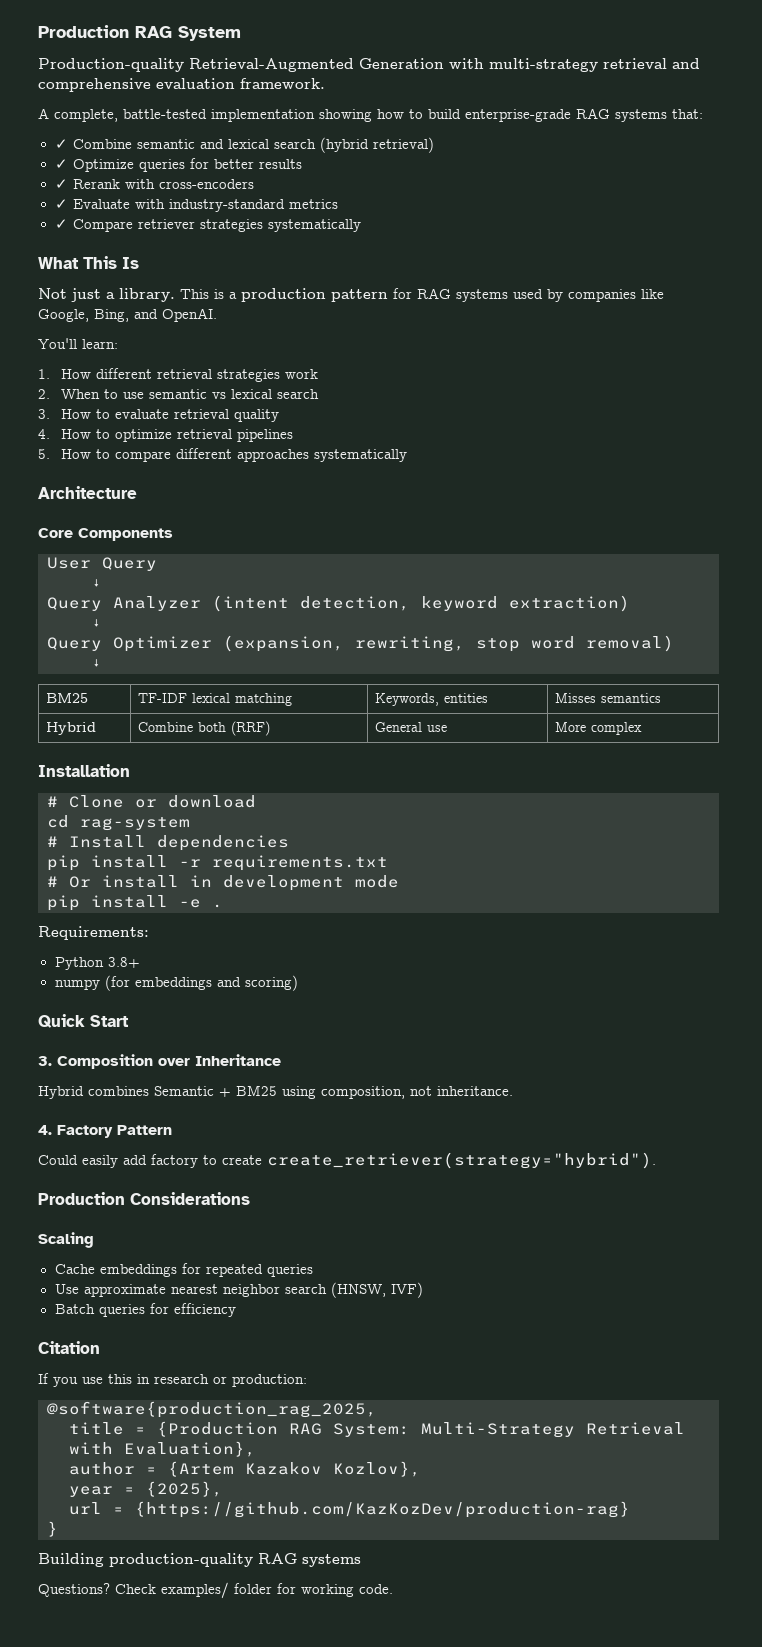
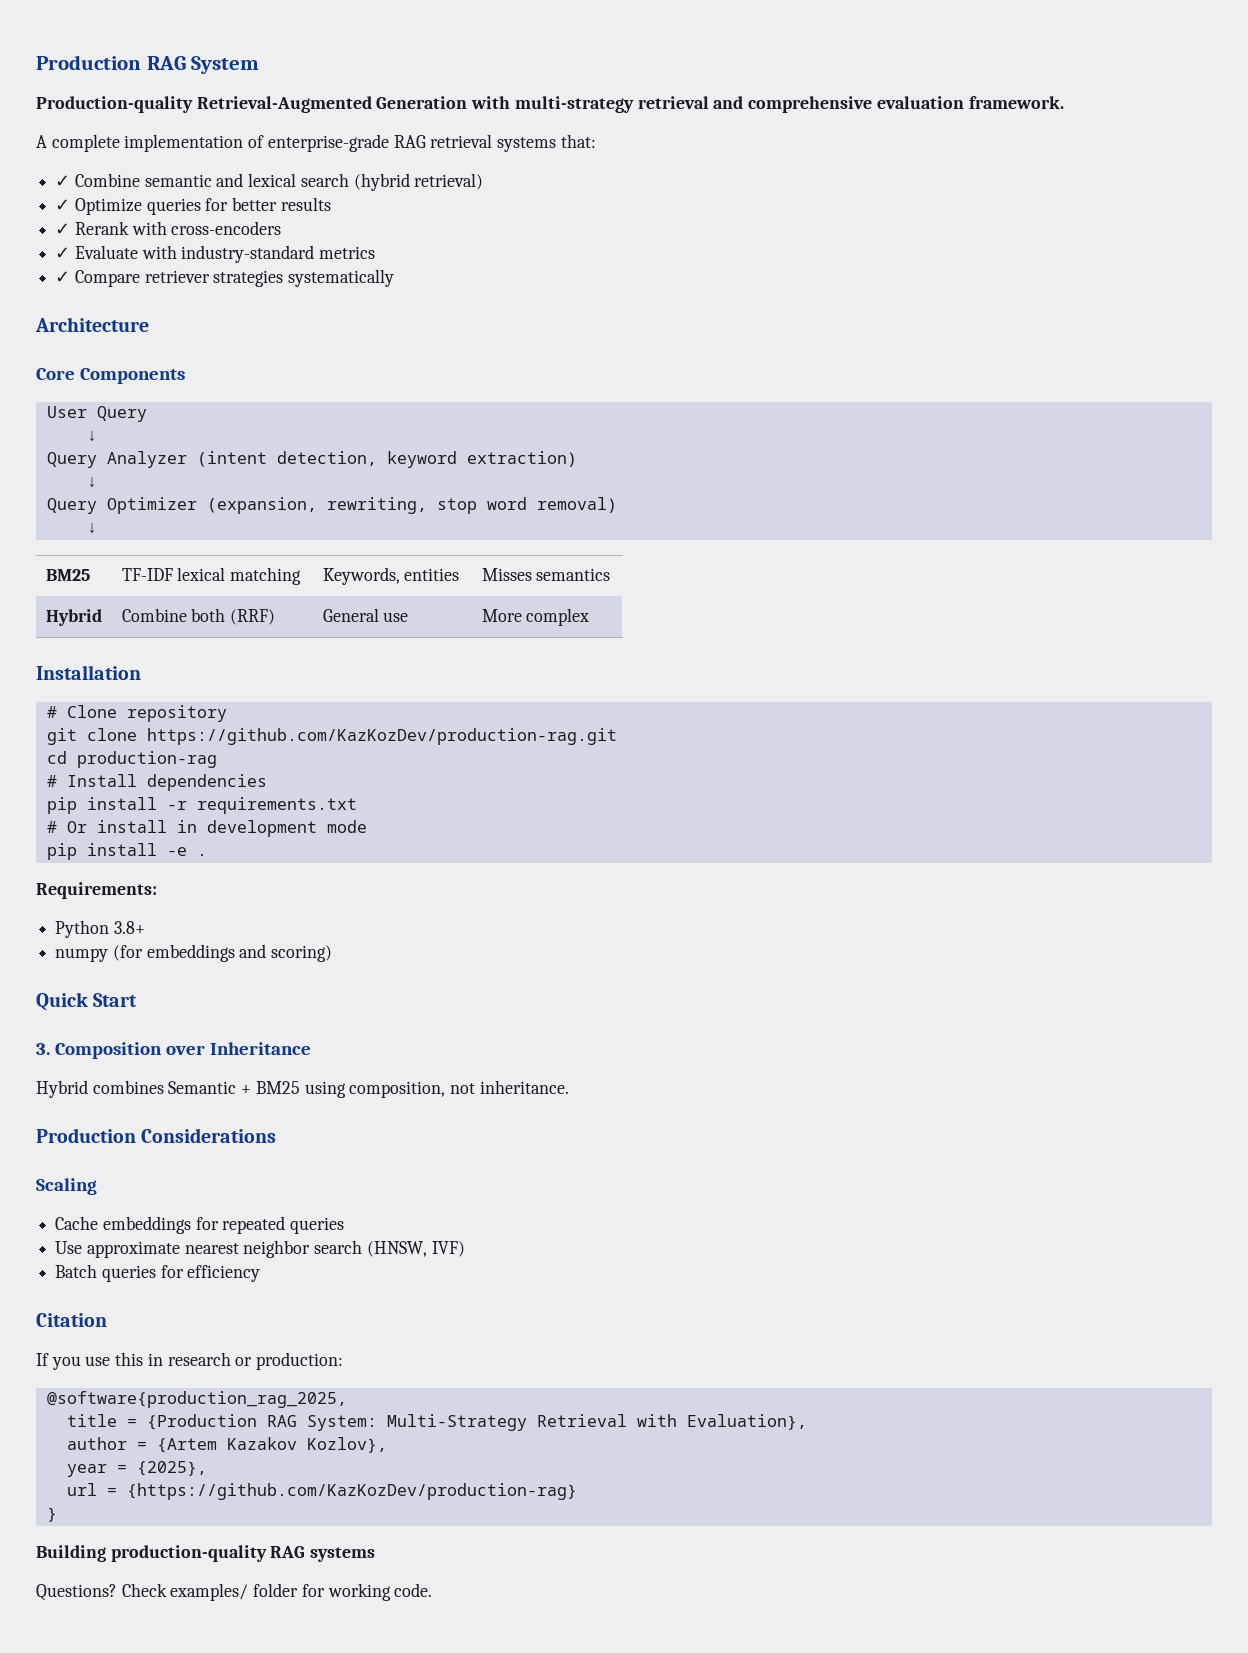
[54,109,461,122] complete, battle-tested implementation showing how to build -> [51,134,265,152] complete implementation of
(610, 113) none -> [430,134,493,148] retrieval
[38,256,139,269] [38,288,664,302] [38,308,217,322] [38,338,118,349] [38,368,318,382] [38,389,319,399] [38,409,279,422] [38,429,293,442] [38,448,407,462] // What This Is // Not just a library. This is a production pattern for RAG systems used by companies like Google, Bing, and OpenAI. // You'll learn: // 1. How different retrieval strategies work // 2. When to use semantic vs lexical search // 3. How to evaluate retrieval quality // 4. How to optimize retrieval pipelines // 5. How to compare different approaches systematically -> (395, 278) none
[135,795,256,808] or download -> [126,705,227,722] [46,728,617,745] repository // git clone https://github.com/KazKozDev/production-rag.git
[80,817,190,831] rag-system -> [76,751,217,768] production-rag
[38,1125,172,1138] [38,1152,656,1169] // 4. Factory Pattern // Could easily add factory to create create_retriever(strategy="hybrid"). -> (569, 1087) none

